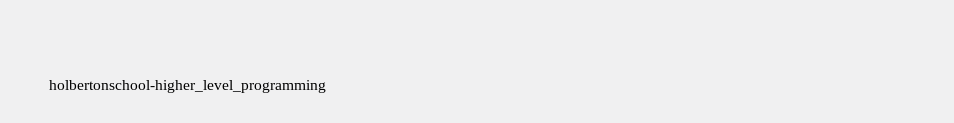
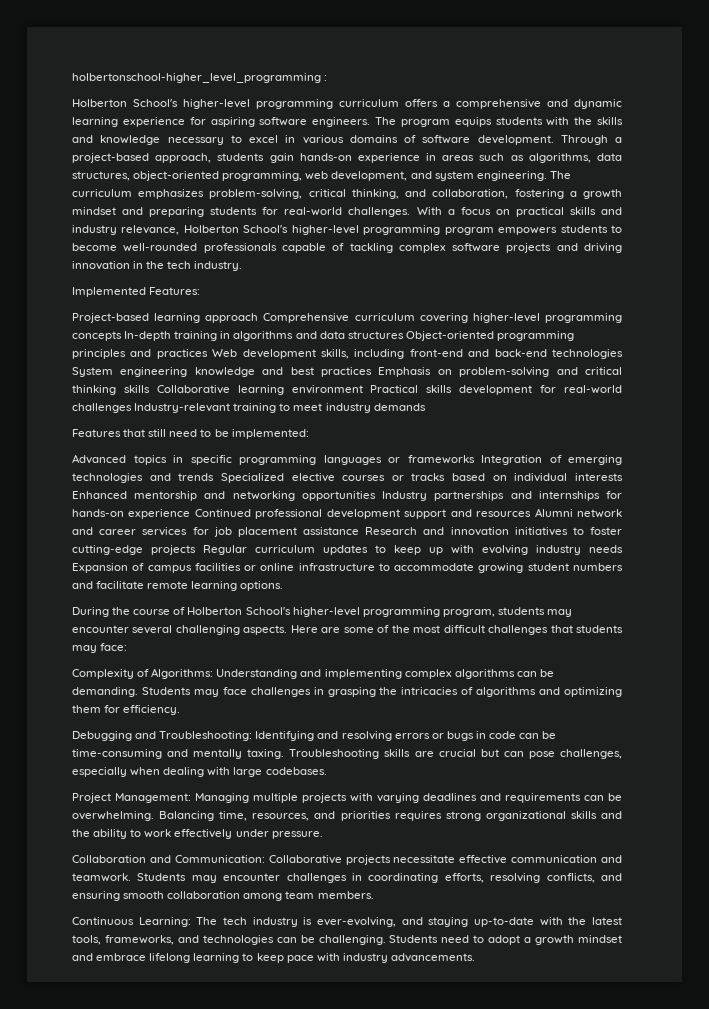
(326, 86) none -> [324,75,328,81] [72,99,622,109] [72,117,623,127] [72,135,622,145] [72,153,622,163] [72,171,571,181] [72,189,622,199] [72,207,623,217] [72,225,622,235] [72,243,622,253] [72,261,243,271] [72,287,201,297] [72,313,623,323] [72,331,574,341] [72,349,623,359] [72,367,622,377] [72,385,622,395] [72,403,426,413] [72,429,309,439] [72,454,622,465] [72,473,623,483] [72,491,622,501] [72,508,622,519] [72,527,623,537] [72,545,623,555] [72,563,623,573] [72,581,284,591] [72,607,573,617] [72,625,623,635] [72,643,128,653] [72,668,554,679] [72,687,623,697] [72,705,181,715] [72,731,557,741] [72,749,623,759] [72,767,327,777] [72,793,622,803] [72,811,622,821] [72,829,323,839] [72,855,622,865] [72,873,622,883] [72,891,374,901] [72,917,623,927] [72,935,622,945] [72,953,475,963] : // Holberton School's higher-level programming curriculum offers a comprehensive and dynamic learning experience for aspiring software engineers. The program equips students with the skills and knowledge necessary to excel in various domains of software development. Through a project-based approach, students gain hands-on experience in areas such as algorithms, data structures, object-oriented programming, web development, and system engineering. The curriculum emphasizes problem-solving, critical thinking, and collaboration, fostering a growth mindset and preparing students for real-world challenges. With a focus on practical skills and industry relevance, Holberton School's higher-level programming program empowers students to become well-rounded professionals capable of tackling complex software projects and driving innovation in the tech industry. // Implemented Features: // Project-based learning approach Comprehensive curriculum covering higher-level programming concepts In-depth training in algorithms and data structures Object-oriented programming principles and practices Web development skills, including front-end and back-end technologies System engineering knowledge and best practices Emphasis on problem-solving and critical thinking skills Collaborative learning environment Practical skills development for real-world challenges Industry-relevant training to meet industry demands // Features that still need to be implemented: // Advanced topics in specific programming languages or frameworks Integration of emerging technologies and trends Specialized elective courses or tracks based on individual interests Enhanced mentorship and networking opportunities Industry partnerships and internships for hands-on experience Continued professional development support and resources Alumni network and career services for job placement assistance Research and innovation initiatives to foster cutting-edge projects Regular curriculum updates to keep up with evolving industry needs Expansion of campus facilities or online infrastructure to accommodate growing student numbers and facilitate remote learning options. // During the course of Holberton School's higher-level programming program, students may encounter several challenging aspects. Here are some of the most difficult challenges that students may face: // Complexity of Algorithms: Understanding and implementing complex algorithms can be demanding. Students may face challenges in grasping the intricacies of algorithms and optimizing them for efficiency. // Debugging and Troubleshooting: Identifying and resolving errors or bugs in code can be time-consuming and mentally taxing. Troubleshooting skills are crucial but can pose challenges, especially when dealing with large codebases. // Project Management: Managing multiple projects with varying deadlines and requirements can be overwhelming. Balancing time, resources, and priorities requires strong organizational skills and the ability to work effectively under pressure. // Collaboration and Communication: Collaborative projects necessitate effective communication and teamwork. Students may encounter challenges in coordinating efforts, resolving conflicts, and ensuring smooth collaboration among team members. // Continuous Learning: The tech industry is ever-evolving, and staying up-to-date with the latest tools, frameworks, and technologies can be challenging. Students need to adopt a growth mindset and embrace lifelong learning to keep pace with industry advancements.

